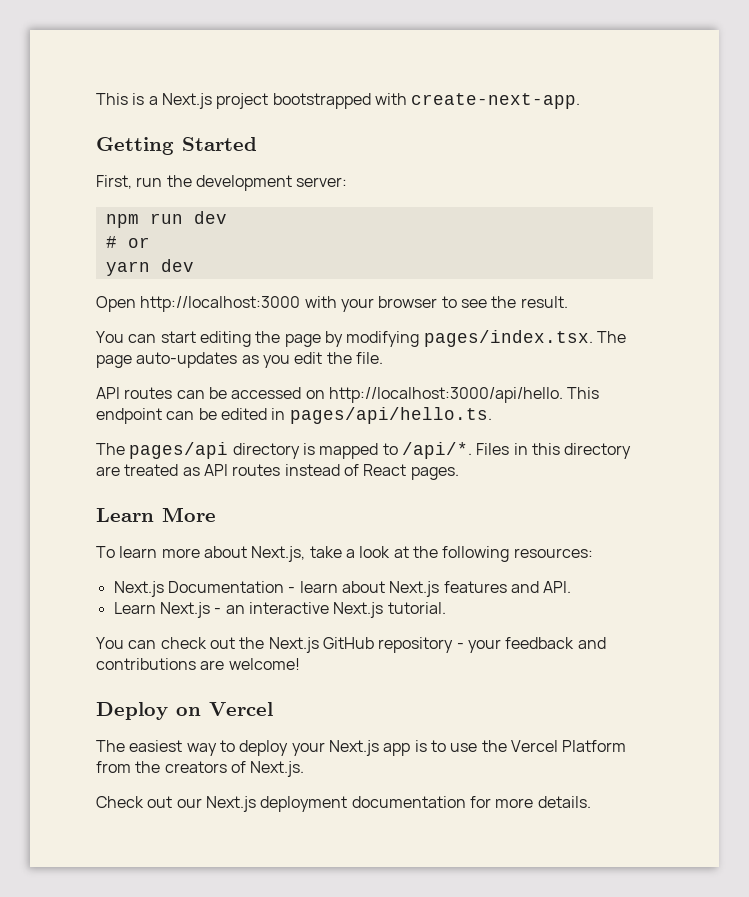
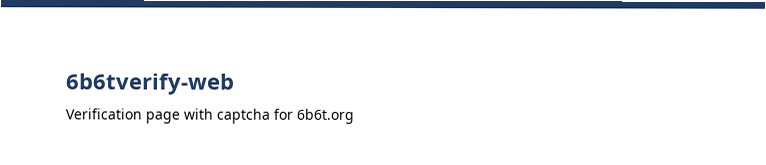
[96,93,581,109] [96,137,257,155] [96,175,348,191] [105,211,227,228] [105,236,150,248] [105,259,194,276] [96,296,568,312] [96,330,626,347] [96,352,383,368] [96,387,600,403] [96,407,492,424] [96,442,632,459] [96,464,459,480] [96,507,216,522] [96,546,593,562] [113,581,572,597] [113,602,446,618] [96,637,606,653] [96,658,300,670] [96,702,273,720] [96,740,627,756] [96,761,305,777] [96,796,591,812] This is a Next.js project bootstrapped with create-next-app. // Getting Started // First, run the development server: // npm run dev // # or // yarn dev // Open http://localhost:3000 with your browser to see the result. // You can start editing the page by modifying pages/index.tsx. The page auto-updates as you edit the file. // API routes can be accessed on http://localhost:3000/api/hello. This endpoint can be edited in pages/api/hello.ts. // The pages/api directory is mapped to /api/*. Files in this directory are treated as API routes instead of React pages. // Learn More // To learn more about Next.js, take a look at the following resources: // Next.js Documentation - learn about Next.js features and API. // Learn Next.js - an interactive Next.js tutorial. // You can check out the Next.js GitHub repository - your feedback and contributions are welcome! // Deploy on Vercel // The easiest way to deploy your Next.js app is to use the Vercel Platform from the creators of Next.js. // Check out our Next.js deployment documentation for more details. -> [65,73,235,95] [65,108,354,124] 6b6tverify-web // Verification page with captcha for 6b6t.org

